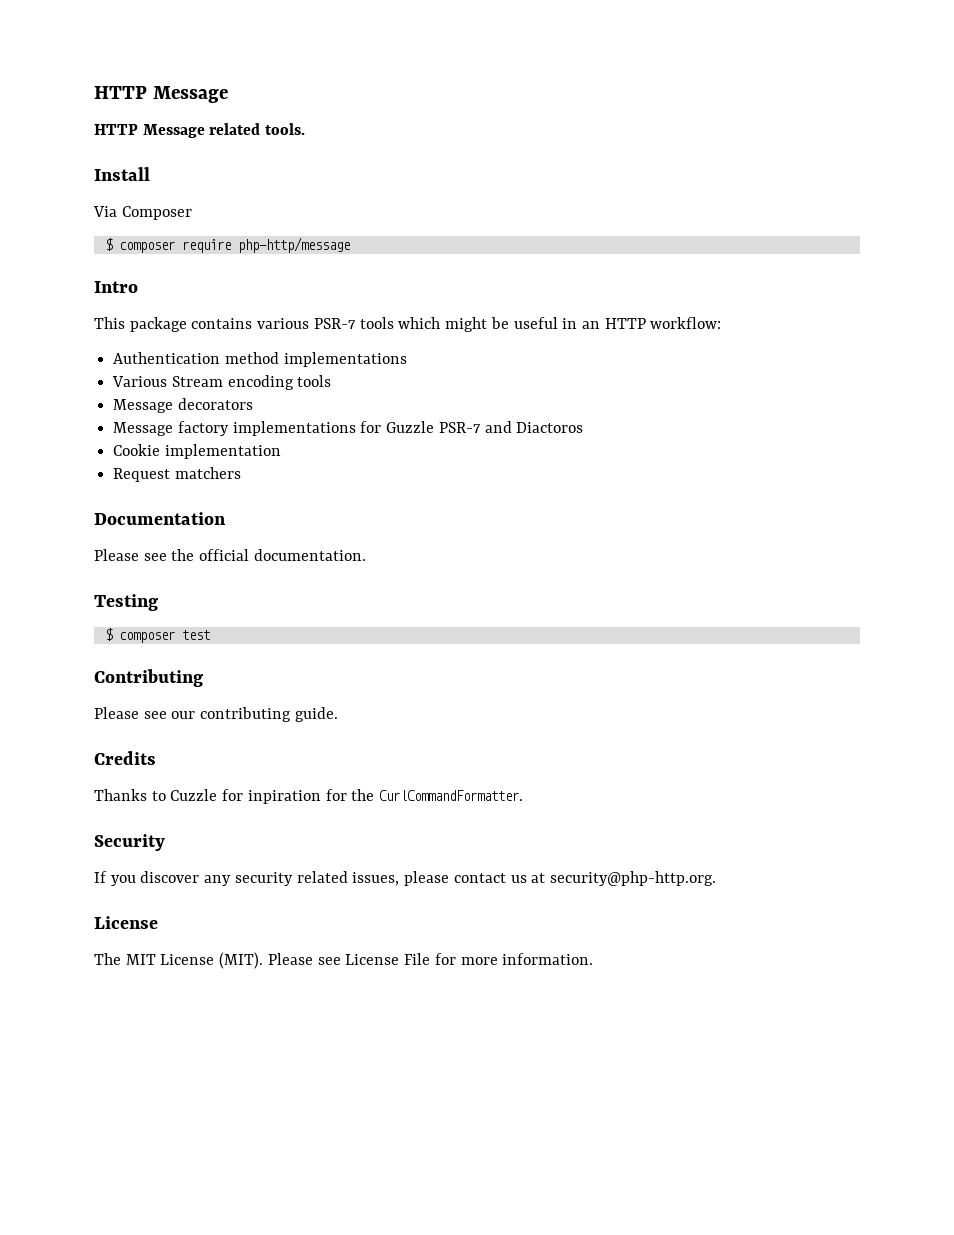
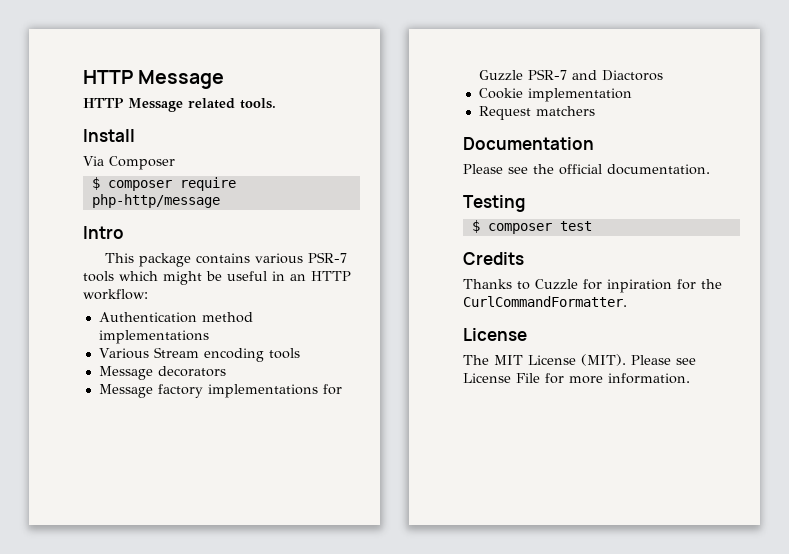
[94,669,203,687] [94,707,338,722] // Contributing // Please see our contributing guide. -> (592, 226) none
[94,834,165,851] [94,871,716,886] // Security // If you discover any security related issues, please contact us at security@php-http.org. -> (627, 301) none

